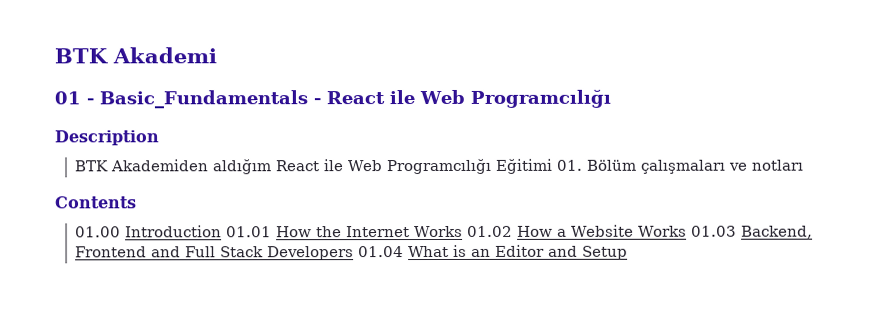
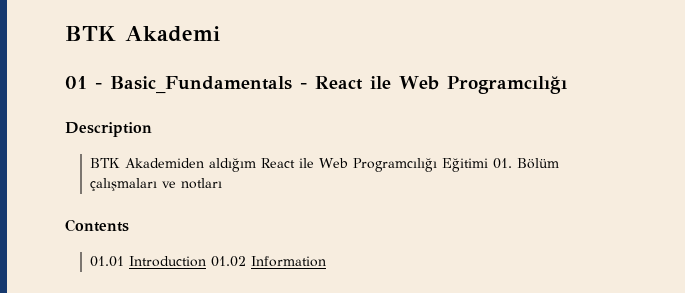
[75,224,814,239] [75,244,629,261] 01.00 Introduction 01.01 How the Internet Works 01.02 How a Website Works 01.03 Backend, Frontend and Full Stack Developers 01.04 What is an Editor and Setup -> [89,256,326,267] 01.01 Introduction 01.02 Information

